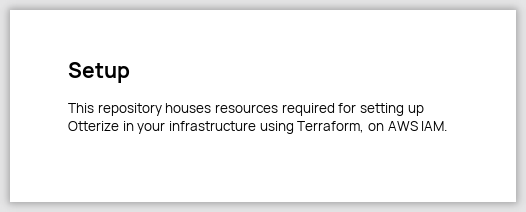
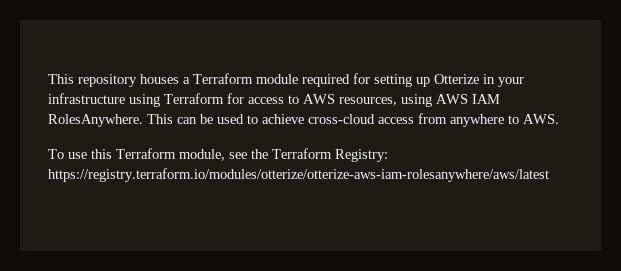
[68,62,130,83] Setup // -> (48, 79) none
[214,104,278,113] resources -> [183,73,298,84] a Terraform module
[297,121,448,133] Terraform, on AWS IAM. -> [164,93,500,107] [48,113,559,127] [48,148,388,162] [48,168,549,182] Terraform for access to AWS resources, using AWS IAM RolesAnywhere. This can be used to achieve cross-cloud access from anywhere to AWS. // To use this Terraform module, see the Terraform Registry: https://registry.terraform.io/modules/otterize/otterize-aws-iam-rolesanywhere/aws/latest

